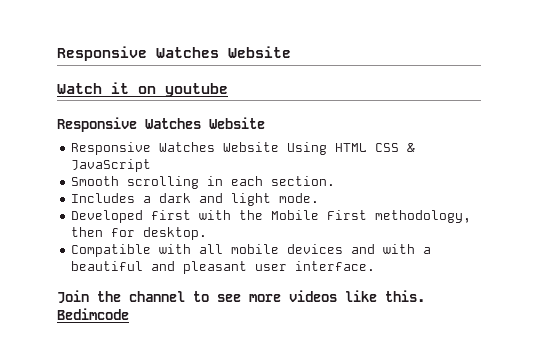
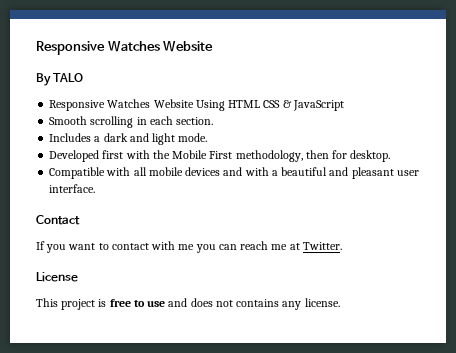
[57,46,291,61] [57,82,228,97] [57,117,265,132] Responsive Watches Website // Watch it on youtube // Responsive Watches Website -> [36,41,214,55] [36,73,84,86] Responsive Watches Website // By TALO
[57,290,425,303] [57,308,129,320] Join the channel to see more videos like this. Bedimcode -> [36,215,80,225] [36,241,342,253] [36,272,78,282] [36,298,340,310] Contact // If you want to contact with me you can reach me at Twitter. // License // This project is free to use and does not contains any license.

